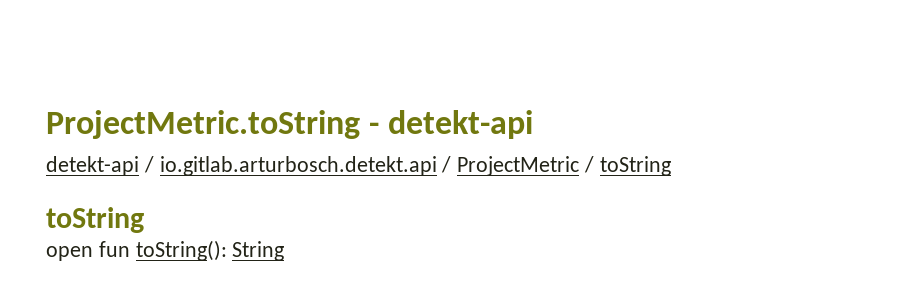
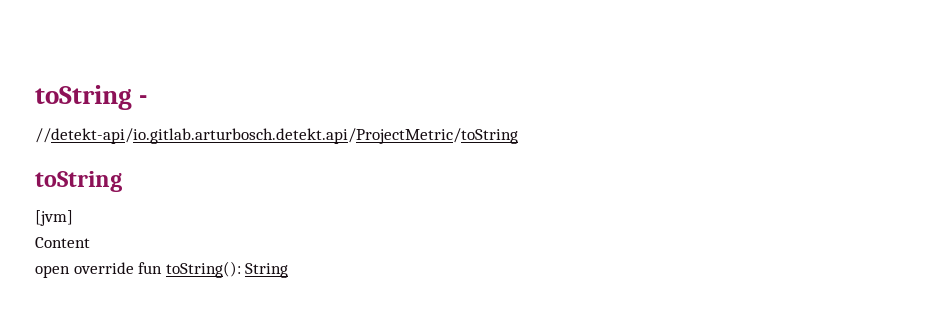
[46,110,360,139] ProjectMetric.toString -> [35,85,132,110] toString
[388,110,534,139] [46,156,671,176] [46,207,144,233] detekt-api // detekt-api / io.gitlab.arturbosch.detekt.api / ProjectMetric / toString // toString -> [35,128,518,144] [35,171,122,192] [35,210,73,226] [35,237,90,248] // //detekt-api/io.gitlab.arturbosch.detekt.api/ProjectMetric/toString // toString // [jvm] // Content
(93, 253) none -> [73,262,134,274] override

